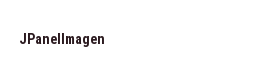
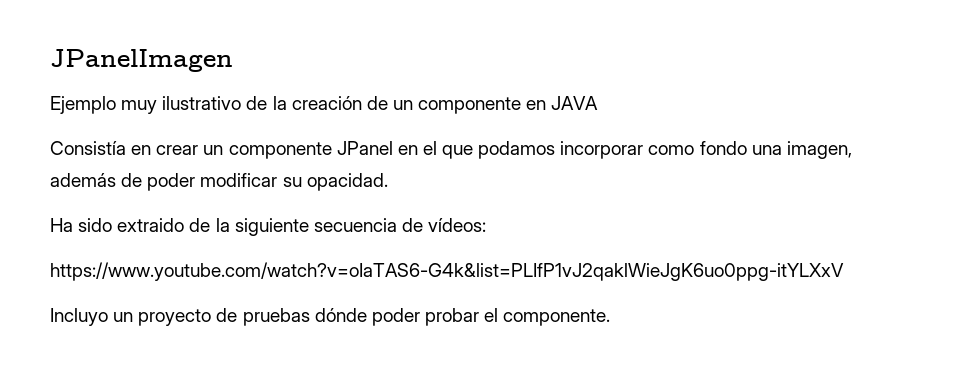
(105, 40) none -> [50,96,599,114] [50,141,852,159] [50,173,388,191] [50,218,487,236] [50,262,844,281] [50,308,611,326] // Ejemplo muy ilustrativo de la creación de un componente en JAVA // Consistía en crear un componente JPanel en el que podamos incorporar como fondo una imagen, además de poder modificar su opacidad. // Ha sido extraido de la siguiente secuencia de vídeos: // https://www.youtube.com/watch?v=oIaTAS6-G4k&list=PLIfP1vJ2qaklWieJgK6uo0ppg-itYLXxV // Incluyo un proyecto de pruebas dónde poder probar el componente.

